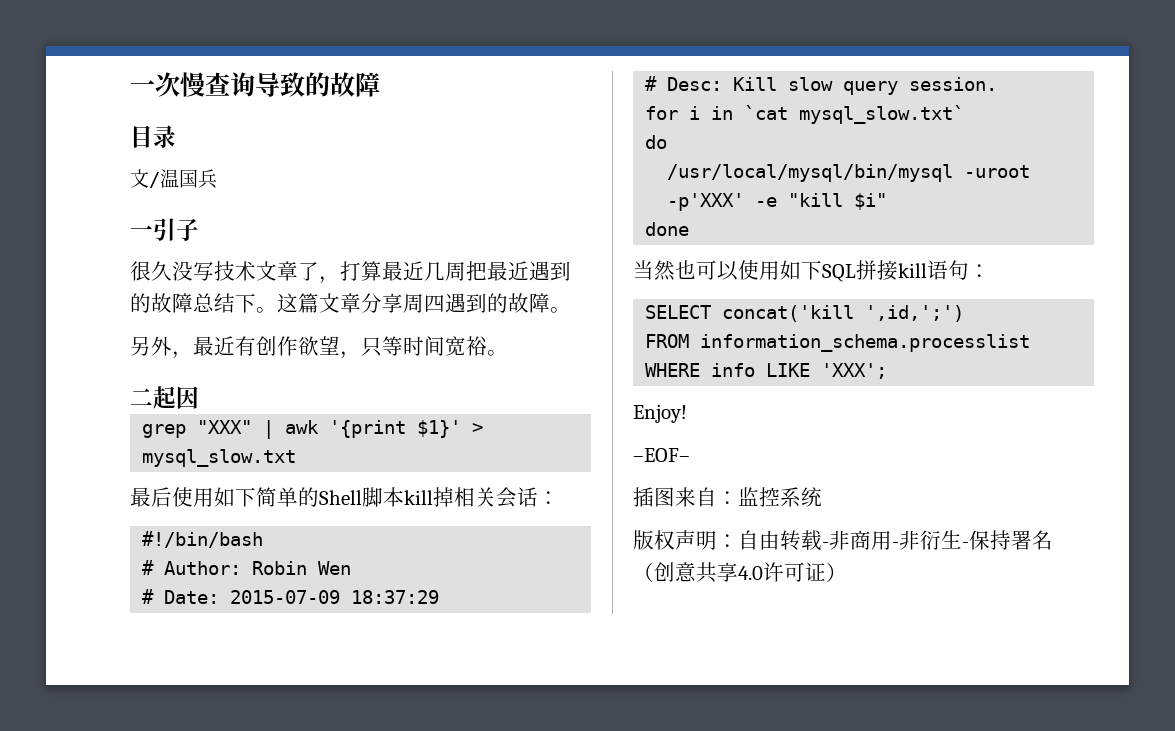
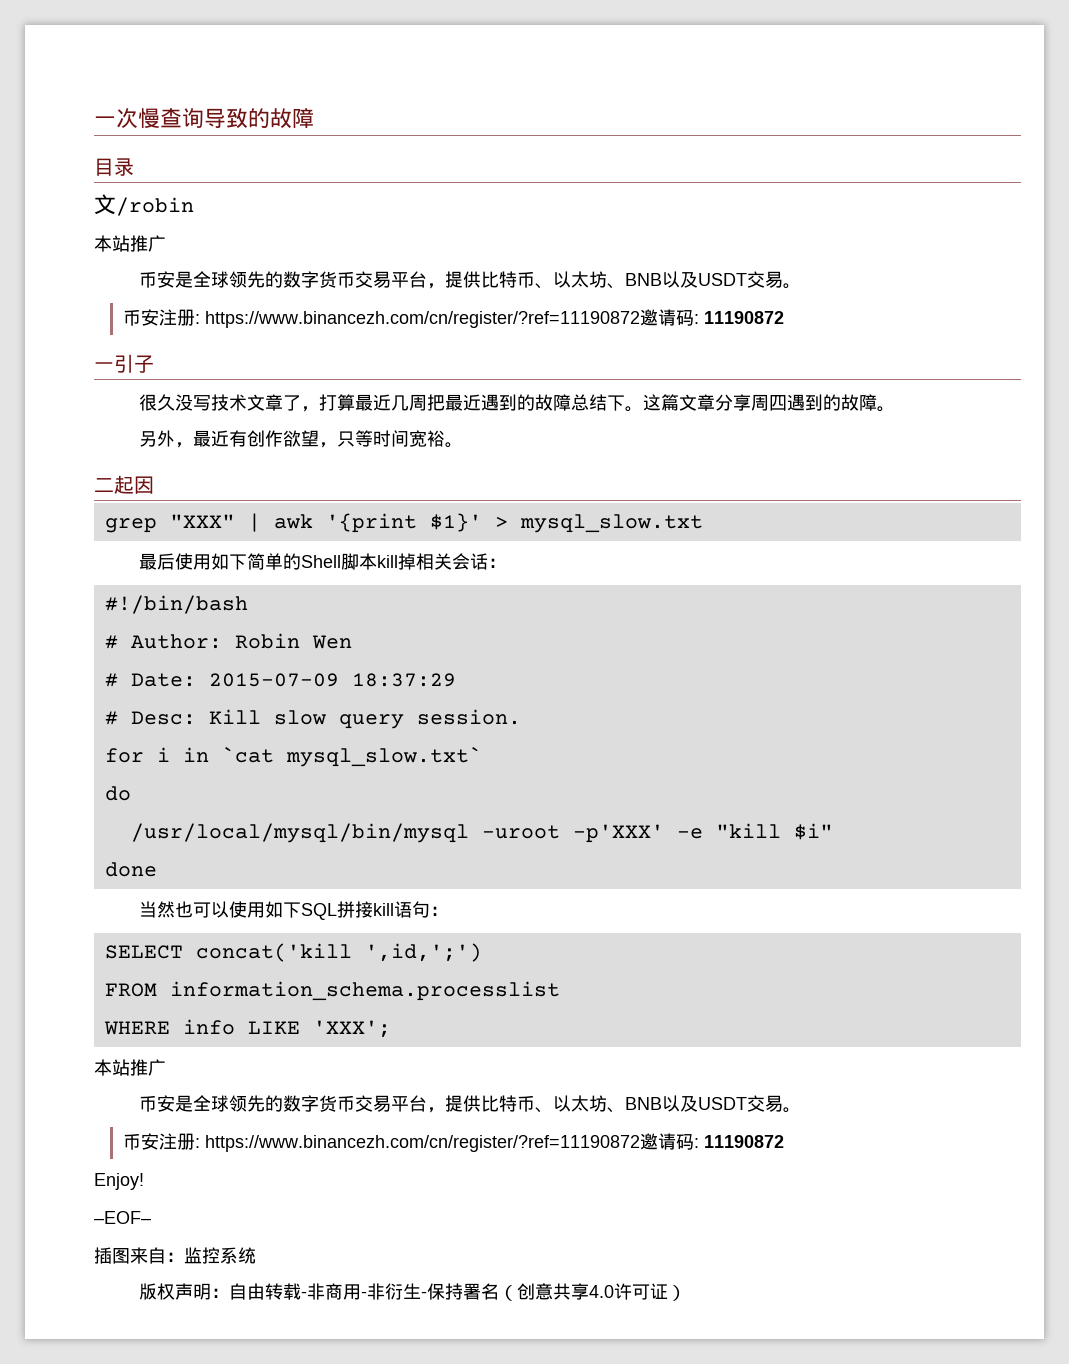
[149,169,217,189] /温国兵 -> [116,197,194,216] [94,235,166,252] [139,271,802,289] [122,309,784,328] /robin // 本站推广 // 币安是全球领先的数字货币交易平台，提供比特币、以太坊、BNB以及USDT交易。 // 币安注册: https://www.binancezh.com/cn/register/?ref=11190872邀请码: 11190872
(888, 371) none -> [94,1059,166,1076] [139,1095,802,1113] [122,1133,784,1152] // 本站推广 // 币安是全球领先的数字货币交易平台，提供比特币、以太坊、BNB以及USDT交易。 // 币安注册: https://www.binancezh.com/cn/register/?ref=11190872邀请码: 11190872

